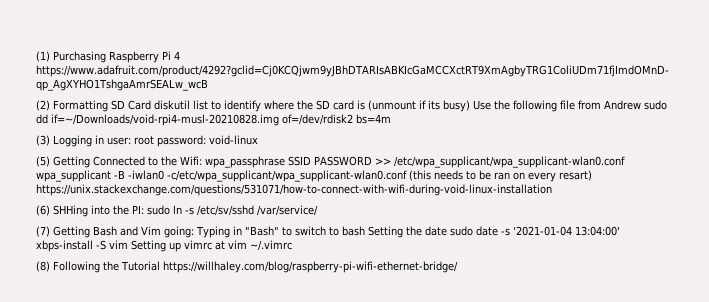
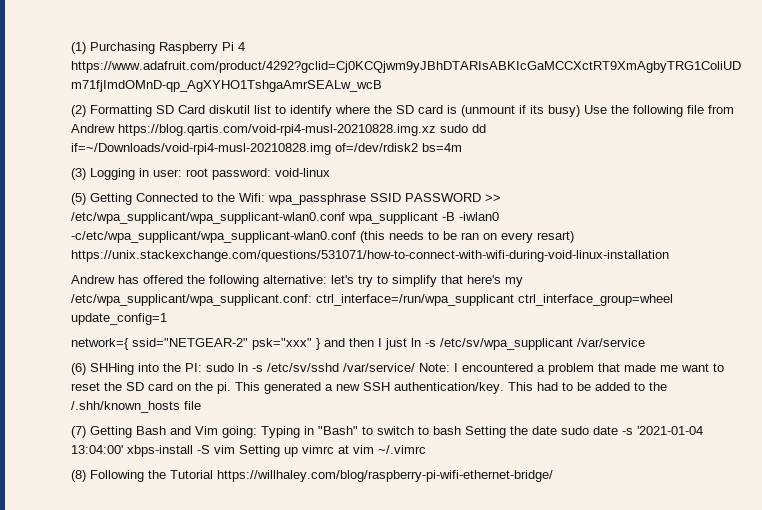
(641, 105) none -> [118,124,436,136] https://blog.qartis.com/void-rpi4-musl-20210828.img.xz
(552, 190) none -> [71,275,523,287] [71,294,673,306] [71,313,167,325] [71,338,645,350] // Andrew has offered the following alternative: let's try to simplify that here's my /etc/wpa_supplicant/wpa_supplicant.conf: ctrl_interface=/run/wpa_supplicant ctrl_interface_group=wheel update_config=1 // network={ ssid="NETGEAR-2" psk="xxx" } and then I just ln -s /etc/sv/wpa_supplicant /var/service
(318, 210) none -> [419,363,724,375] [71,382,667,394] [71,401,201,413] Note: I encountered a problem that made me want to reset the SD card on the pi. This generated a new SSH authentication/key. This had to be added to the /.shh/known_hosts file

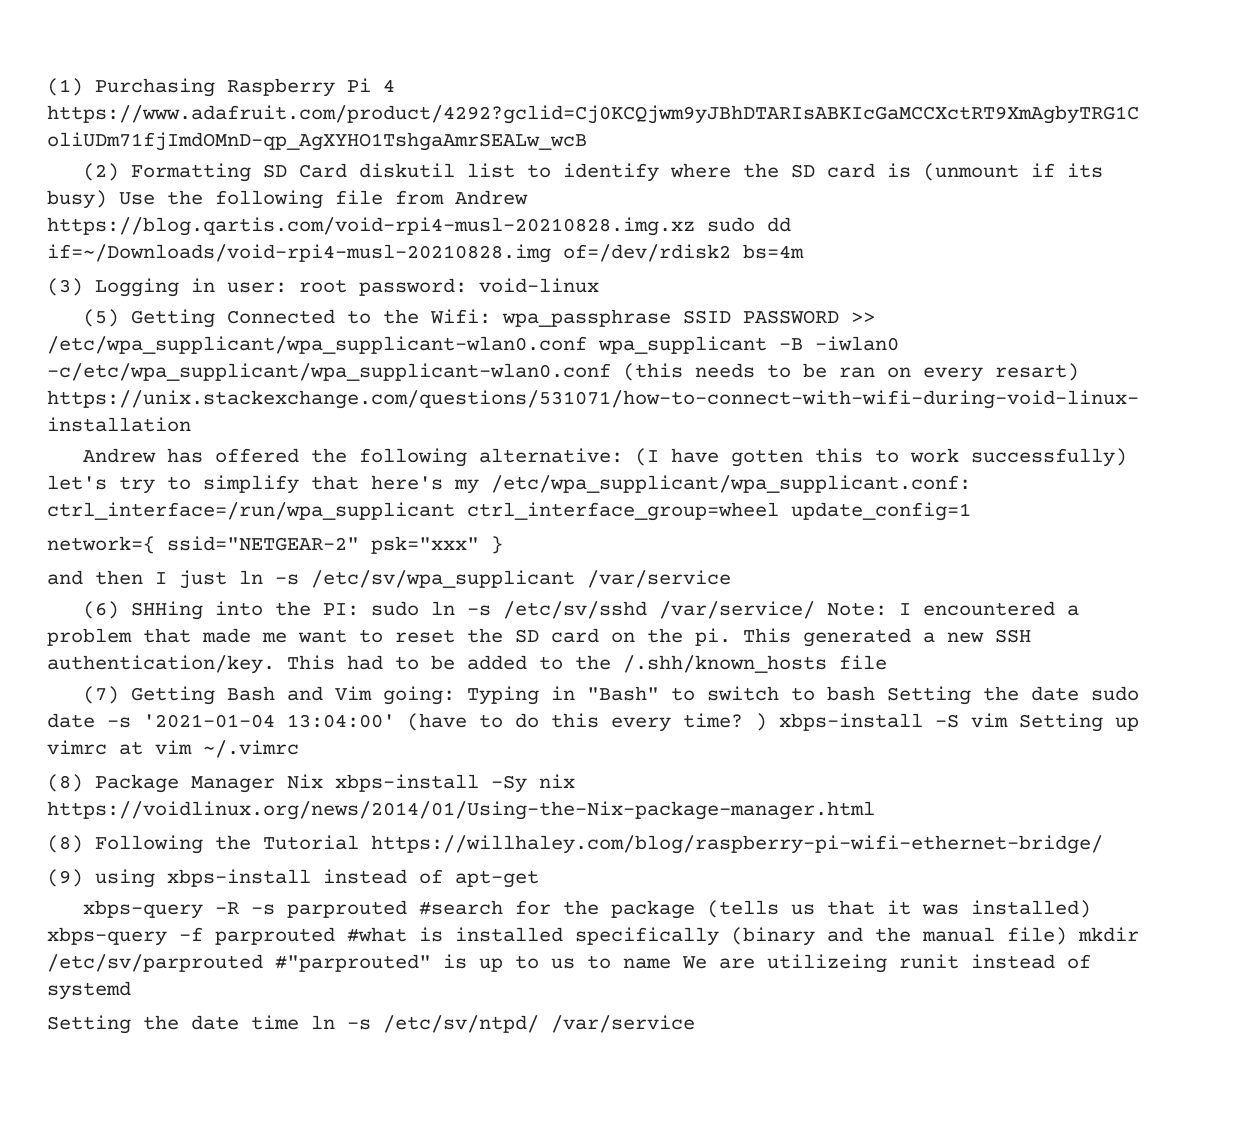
(327, 279) none -> [634,448,1127,467] (I have gotten this to work successfully)
(321, 344) none -> (503, 545) //
(123, 449) none -> [407,713,767,732] (have to do this every time? )
(426, 449) none -> [47,774,575,793] [47,801,875,820] // (8) Package Manager Nix xbps-install -Sy nix https://voidlinux.org/news/2014/01/Using-the-Nix-package-manager.html
(553, 476) none -> [47,869,539,888] [82,900,1091,919] [47,927,1139,946] [47,954,1091,973] [47,981,131,1000] [47,1015,695,1034] // (9) using xbps-install instead of apt-get // xbps-query -R -s parprouted #search for the package (tells us that it was installed) xbps-query -f parprouted #what is installed specifically (binary and the manual file) mkdir /etc/sv/parprouted #"parprouted" is up to us to name We are utilizeing runit instead of systemd // Setting the date time ln -s /etc/sv/ntpd/ /var/service

